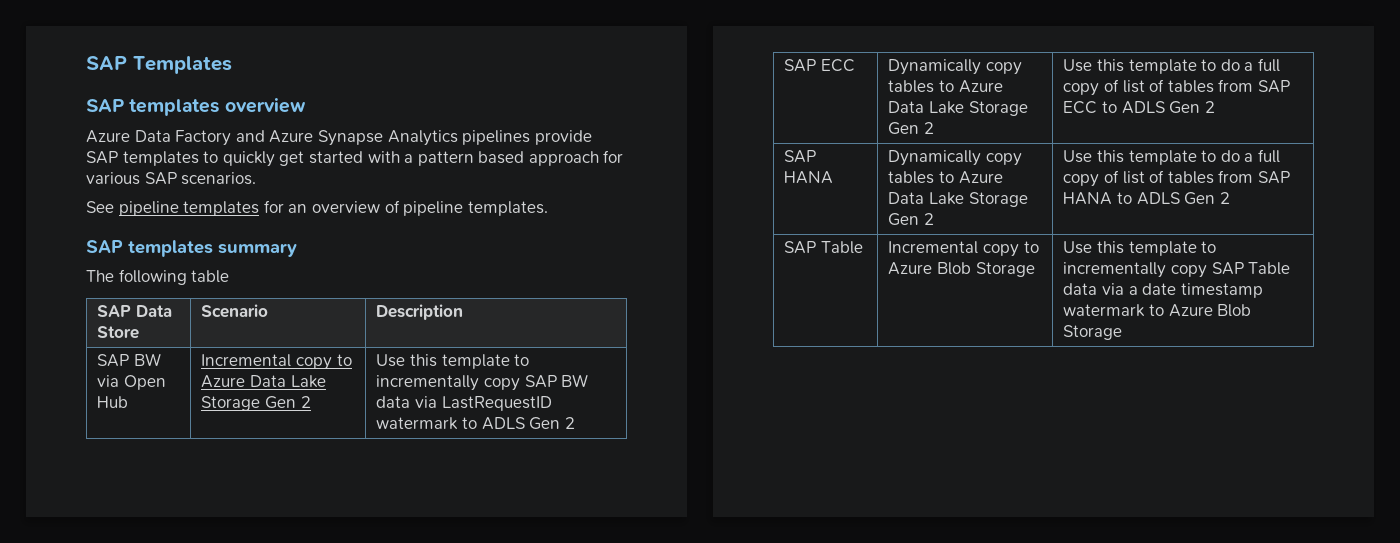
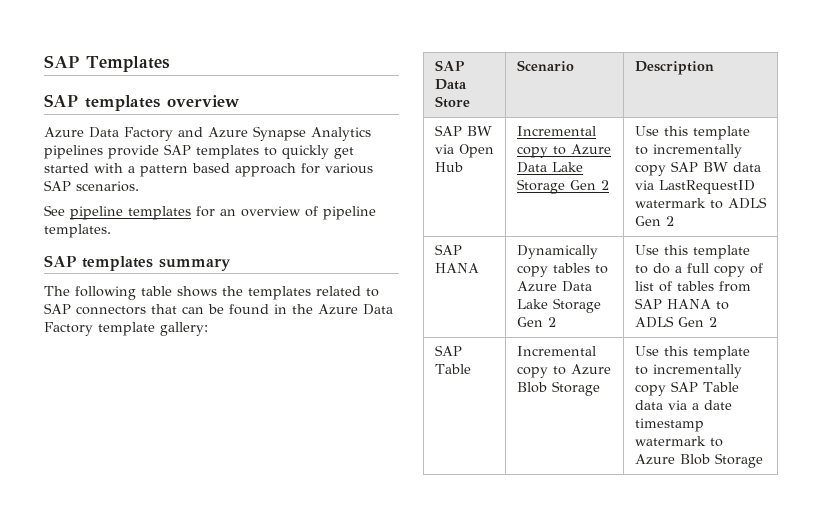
(230, 276) none -> [177,286,379,300] [44,303,393,315] [44,322,208,336] shows the templates related to SAP connectors that can be found in the Azure Data Factory template gallery:
[784,59,855,72] [888,59,1022,75] [888,80,1003,93] [888,101,1028,116] [888,122,934,135] [1063,58,1280,74] [1063,79,1290,96] [1063,101,1215,114] // SAP ECC | Dynamically copy tables to Azure Data Lake Storage Gen 2 | Use this template to do a full copy of list of tables from SAP ECC to ADLS Gen 2 -> (674, 221) none

